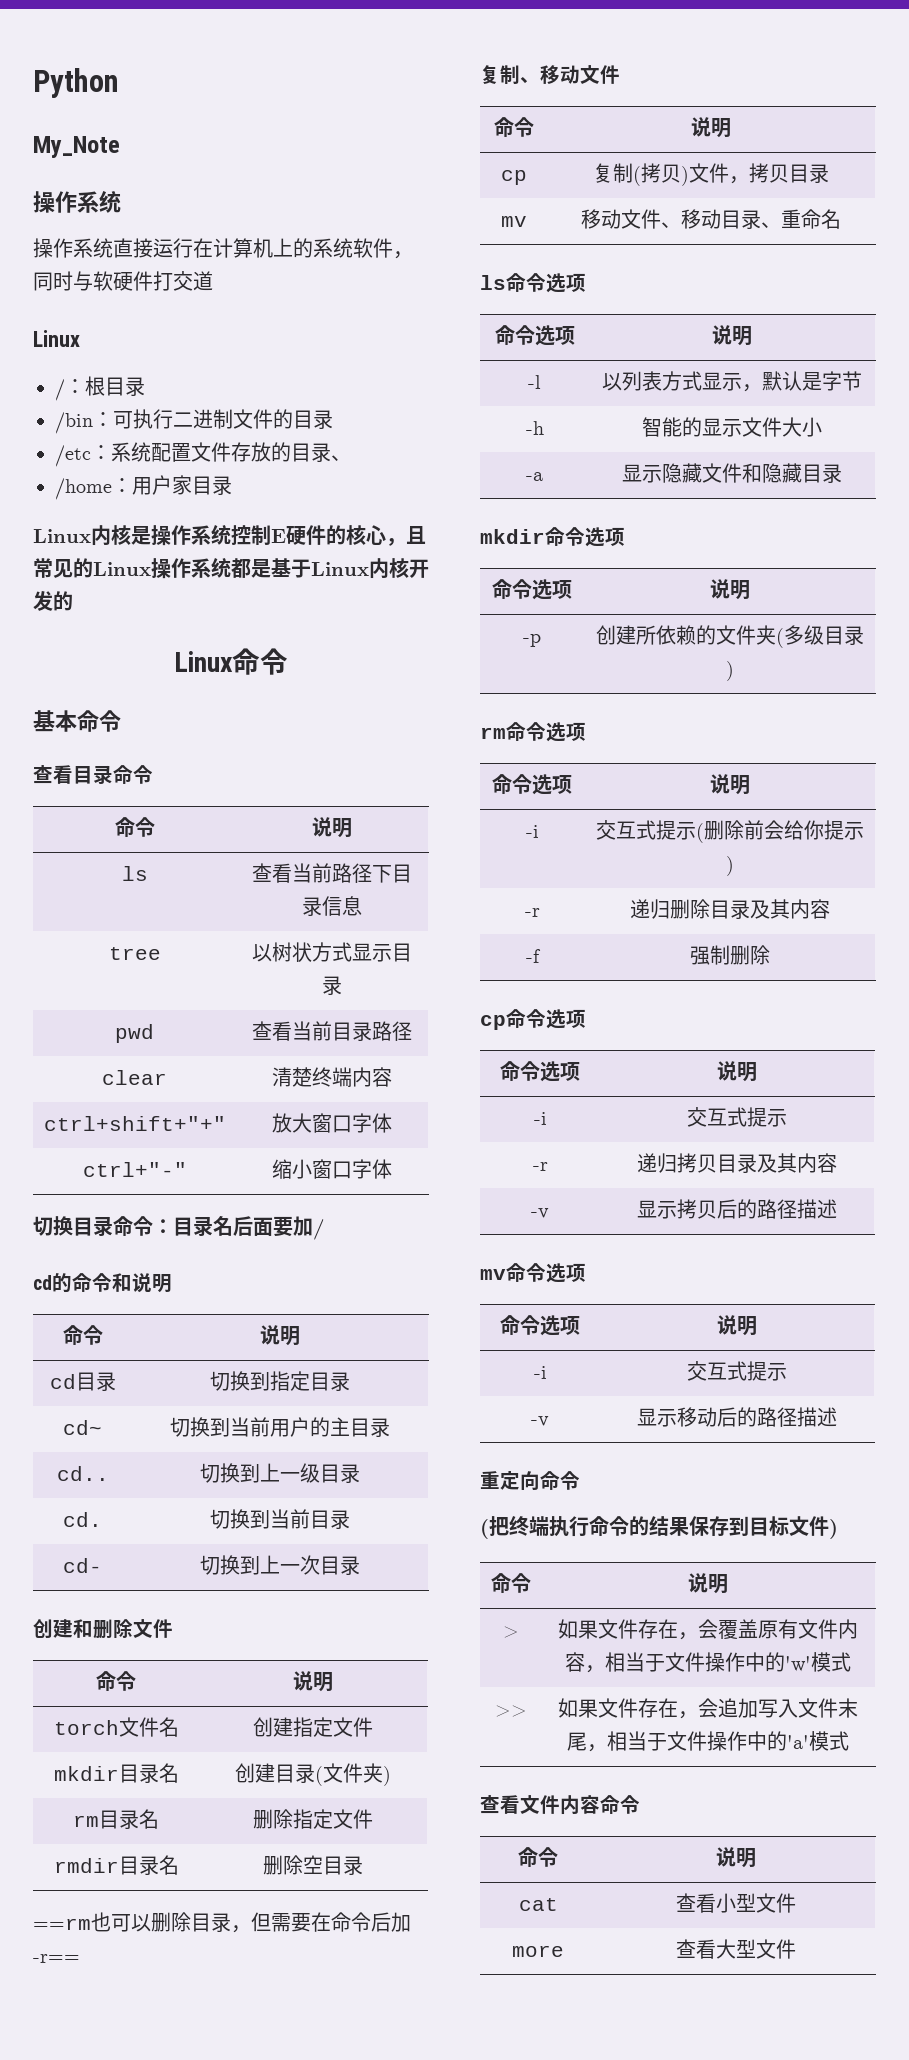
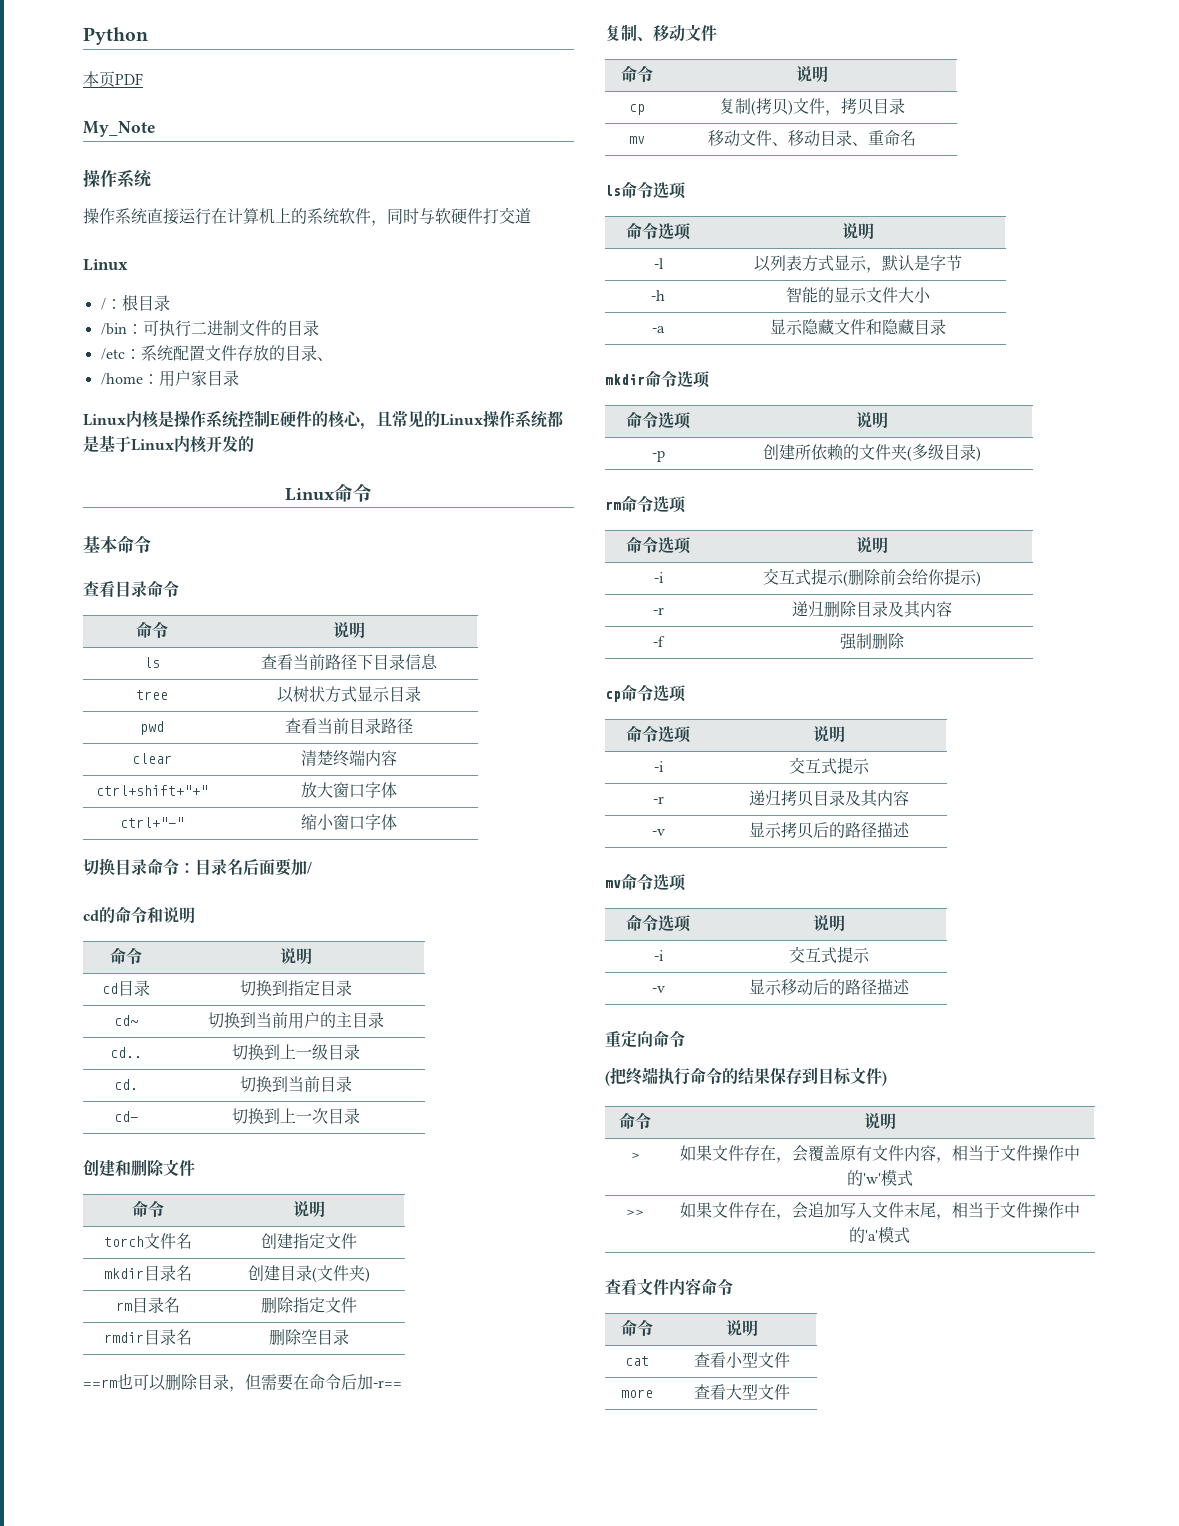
(119, 83) none -> [83,71,143,88] // 本页PDF

